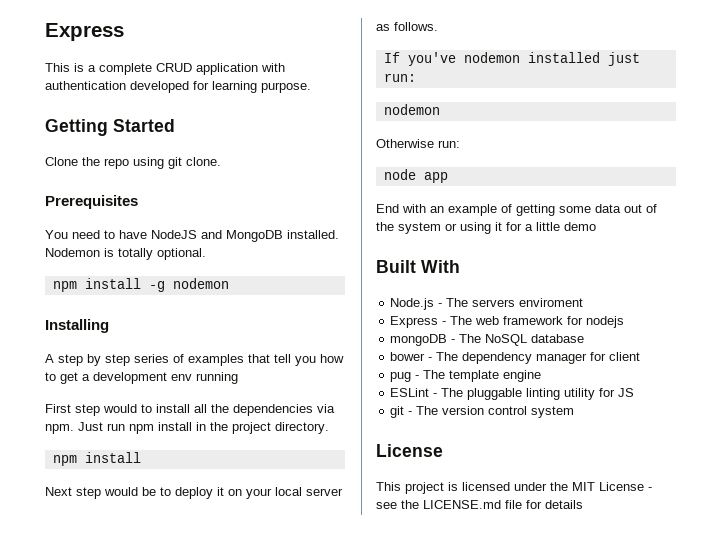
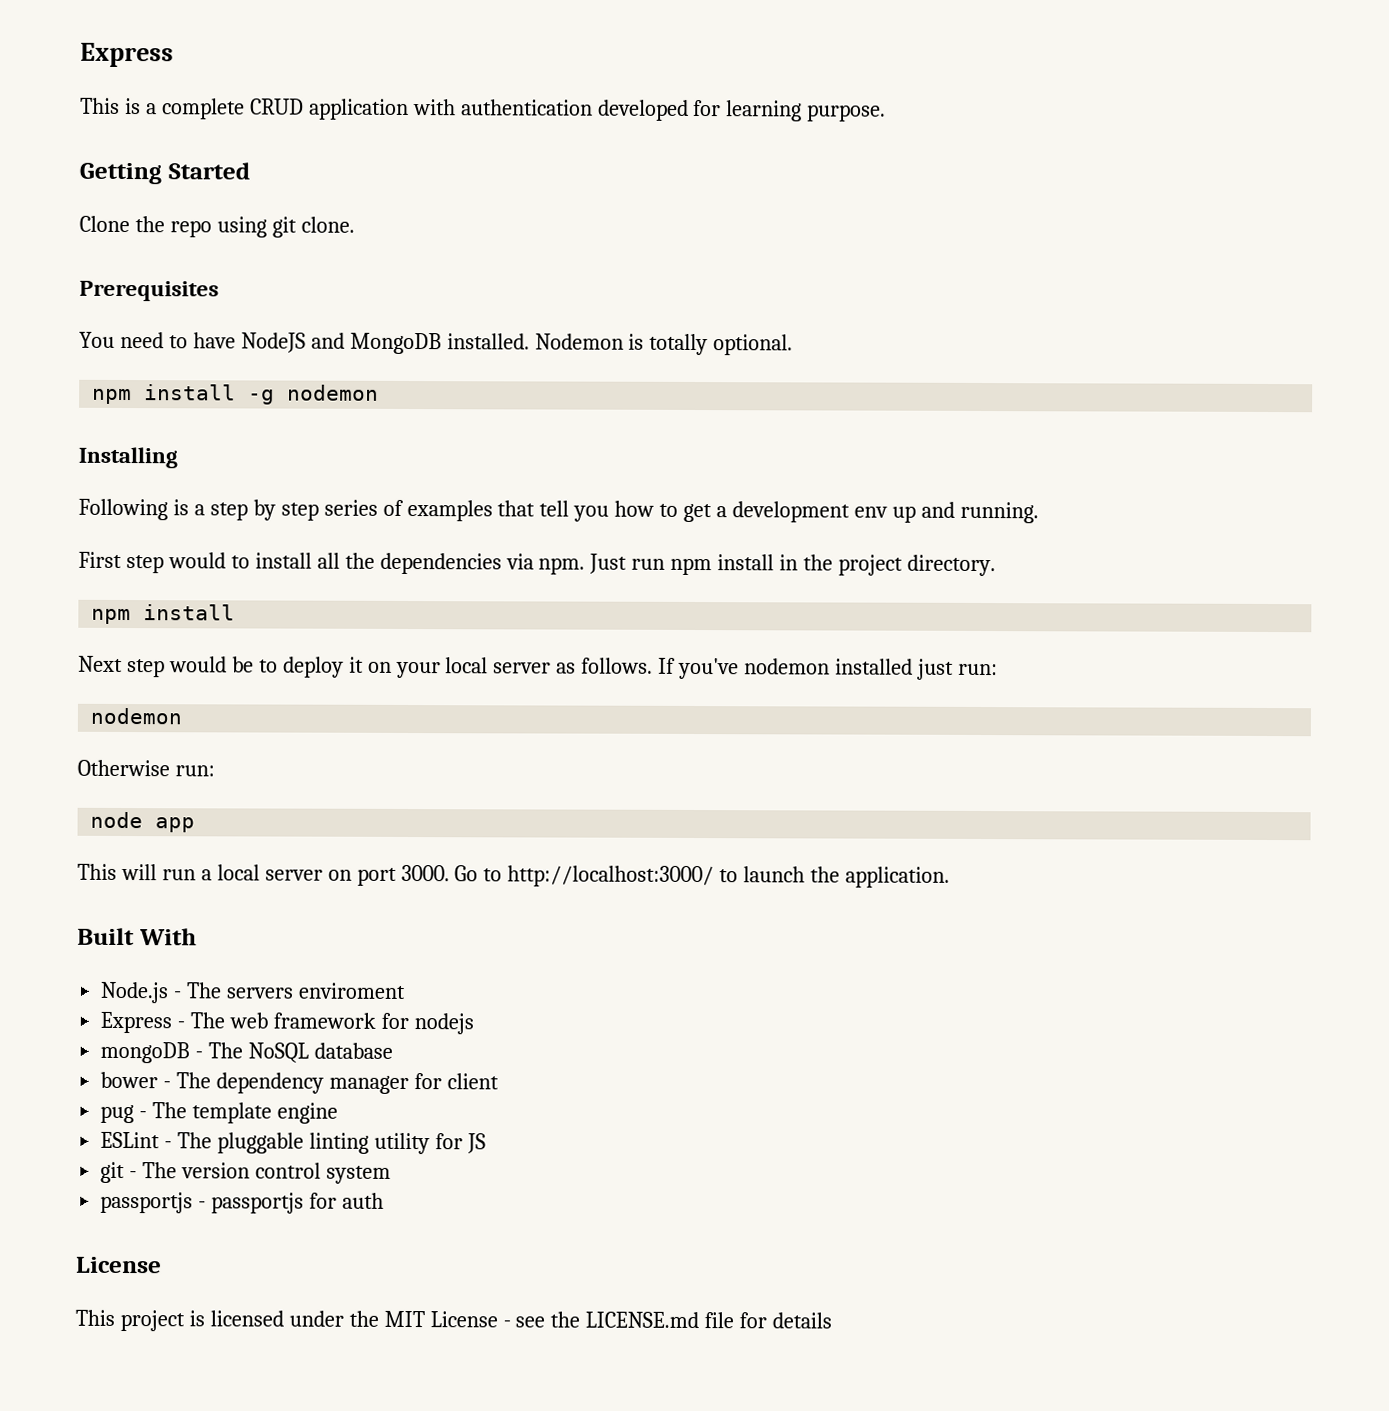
[45,354,54,363] A -> [78,498,205,521] Following is a
[196,372,238,384] running -> [891,501,1039,524] up and running.
(438, 26) // -> (654, 665) none
[376,204,657,216] [376,222,596,234] End with an example of getting some data out of the system or using it for a little demo -> [77,863,951,888] This will run a local server on port 3000. Go to http://localhost:3000/ to launch the application.
(575, 412) none -> [100,1191,384,1214] // passportjs - passportjs for auth

